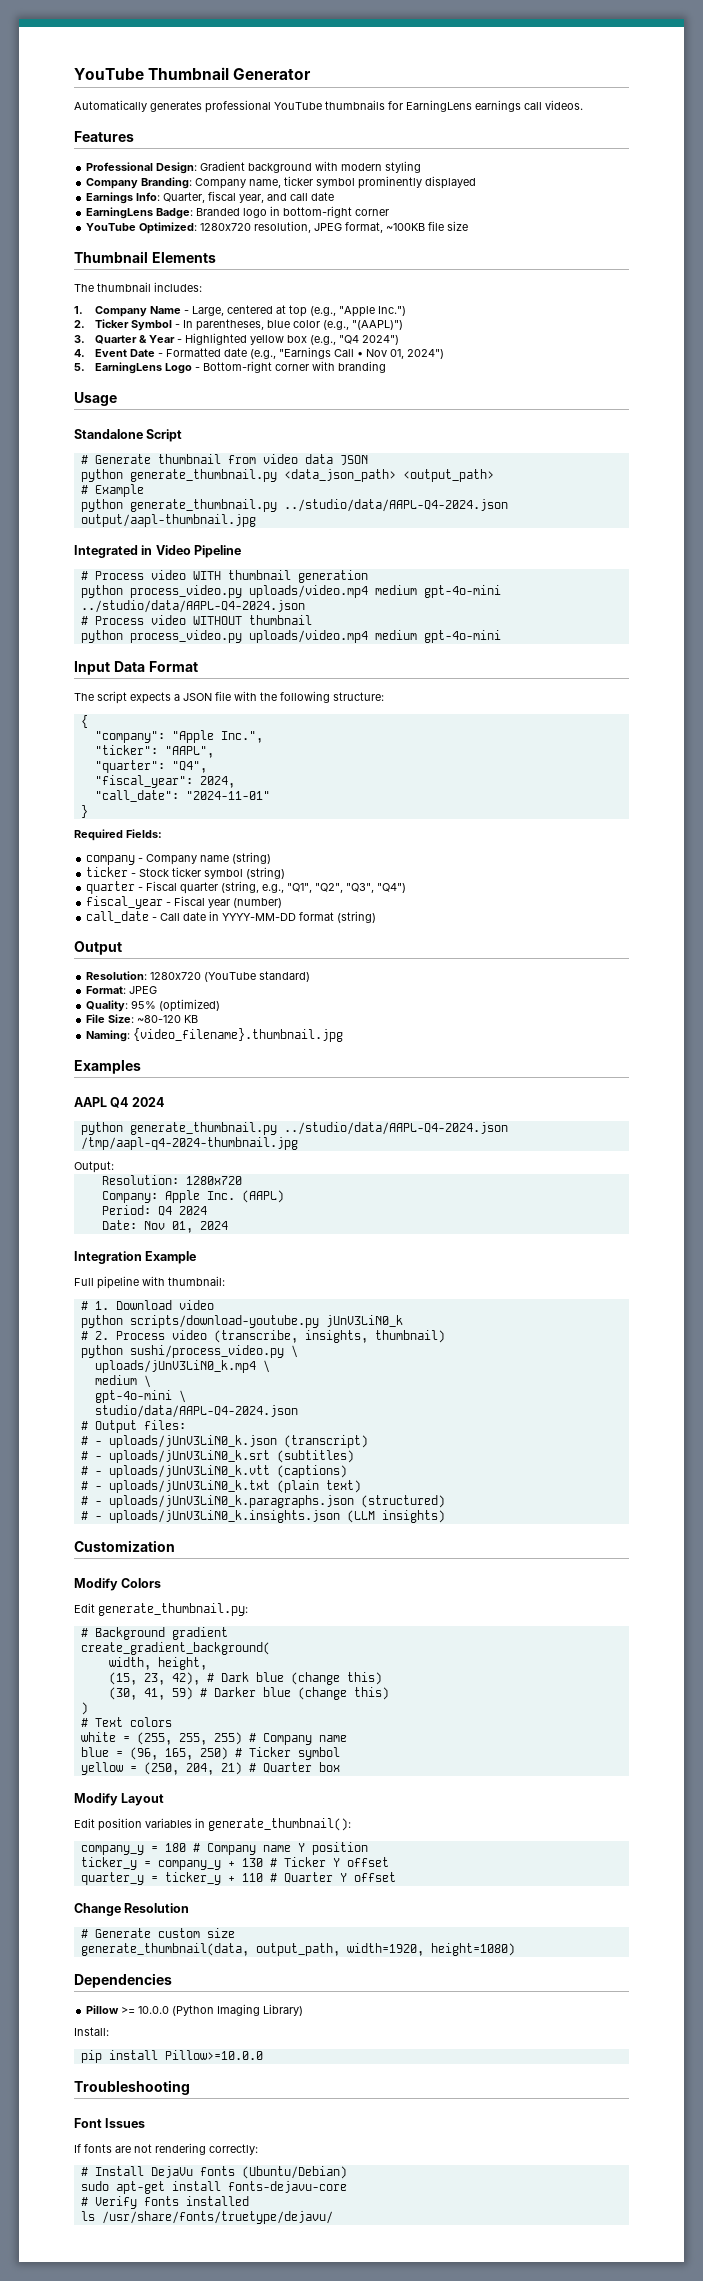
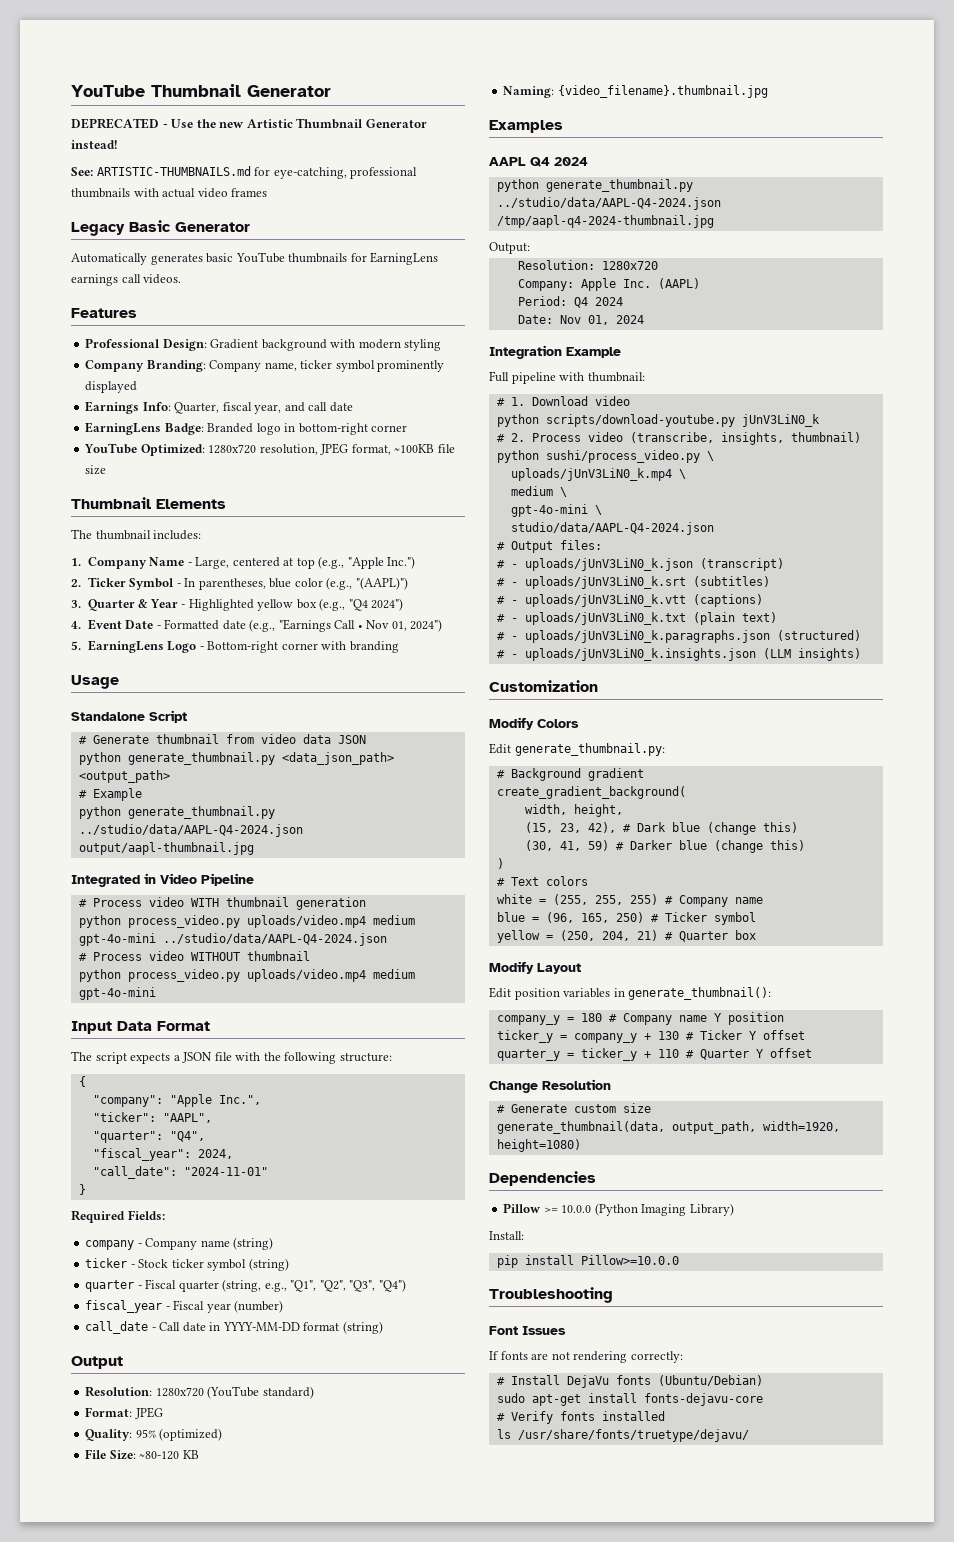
(312, 74) none -> [71,118,427,129] [71,140,117,149] [71,166,418,179] [71,188,268,198] [71,220,250,236] // DEPRECATED - Use the new Artistic Thumbnail Generator instead! // See: ARTISTIC-THUMBNAILS.md for eye-catching, professional thumbnails with actual video frames // Legacy Basic Generator
[205,100,271,113] professional -> [206,253,234,263] basic

